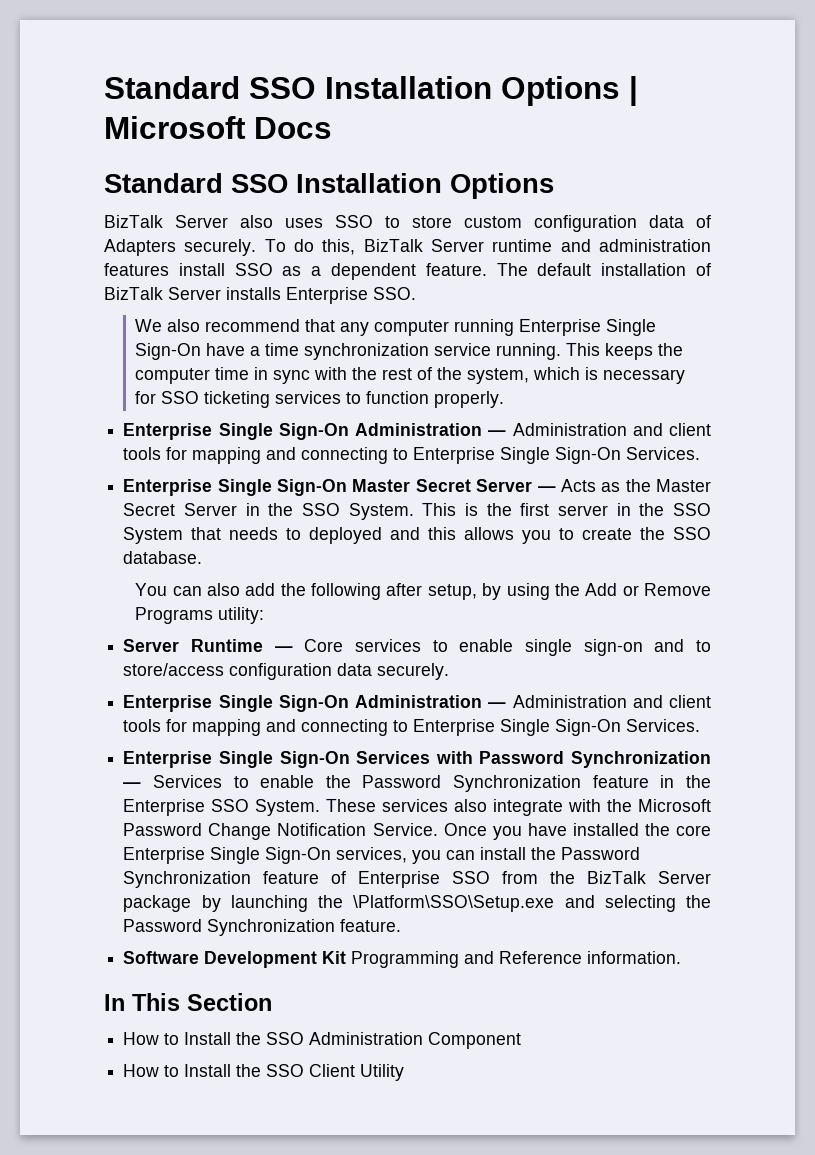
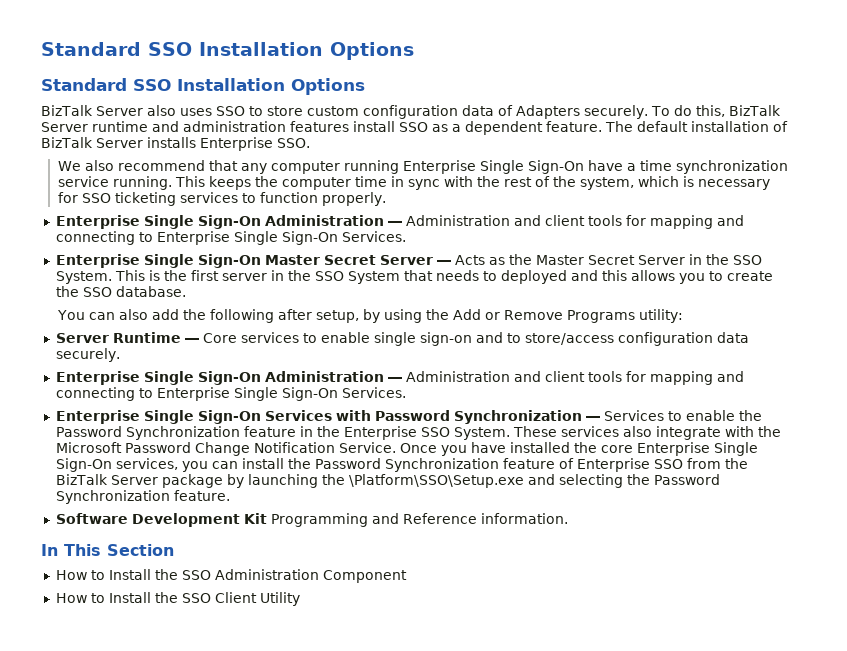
[104,76,638,106] [104,116,332,139] Standard SSO Installation Options | Microsoft Docs -> [41,42,414,60] Standard SSO Installation Options

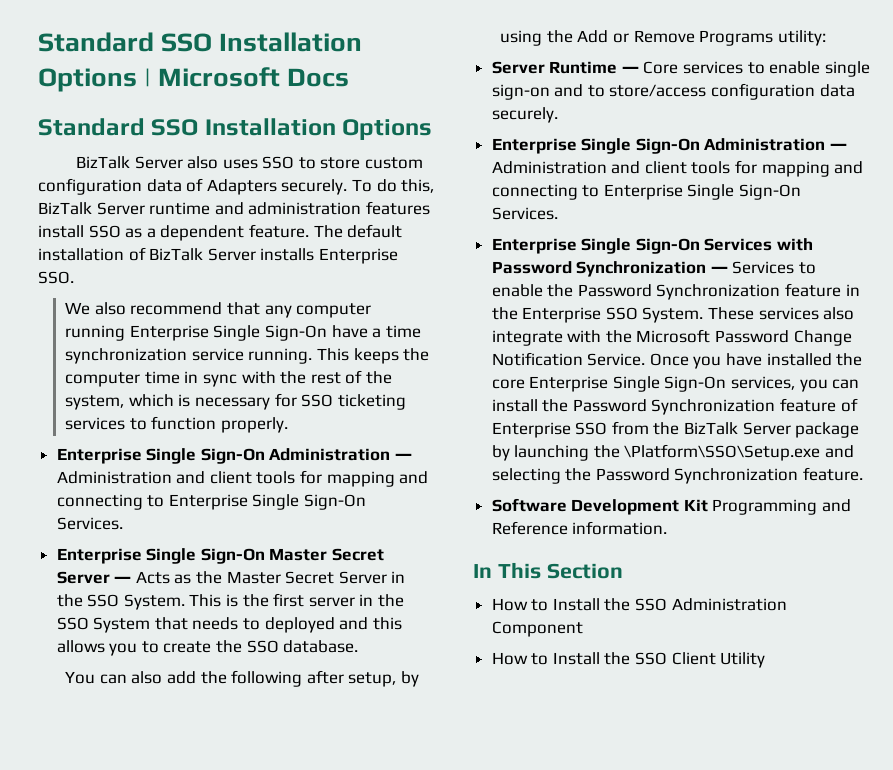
[41,42,414,60] Standard SSO Installation Options -> [38,32,363,52] [38,67,350,92] Standard SSO Installation Options | Microsoft Docs

